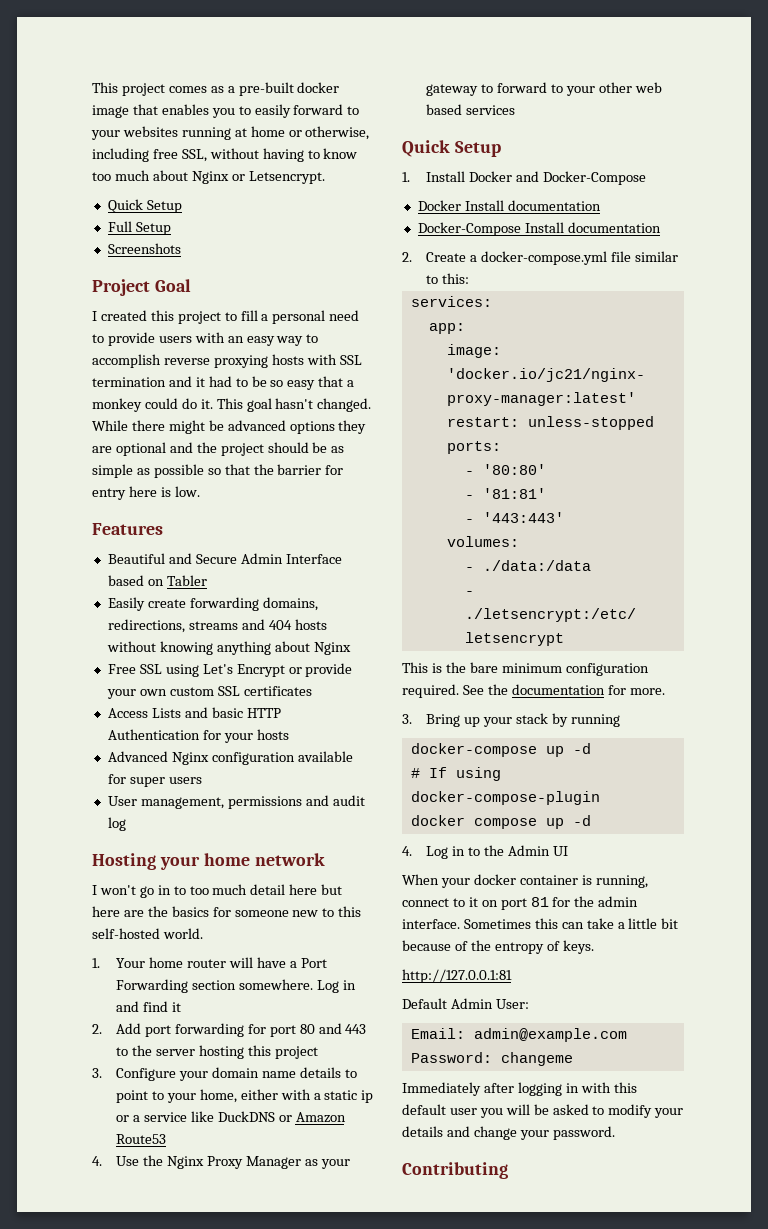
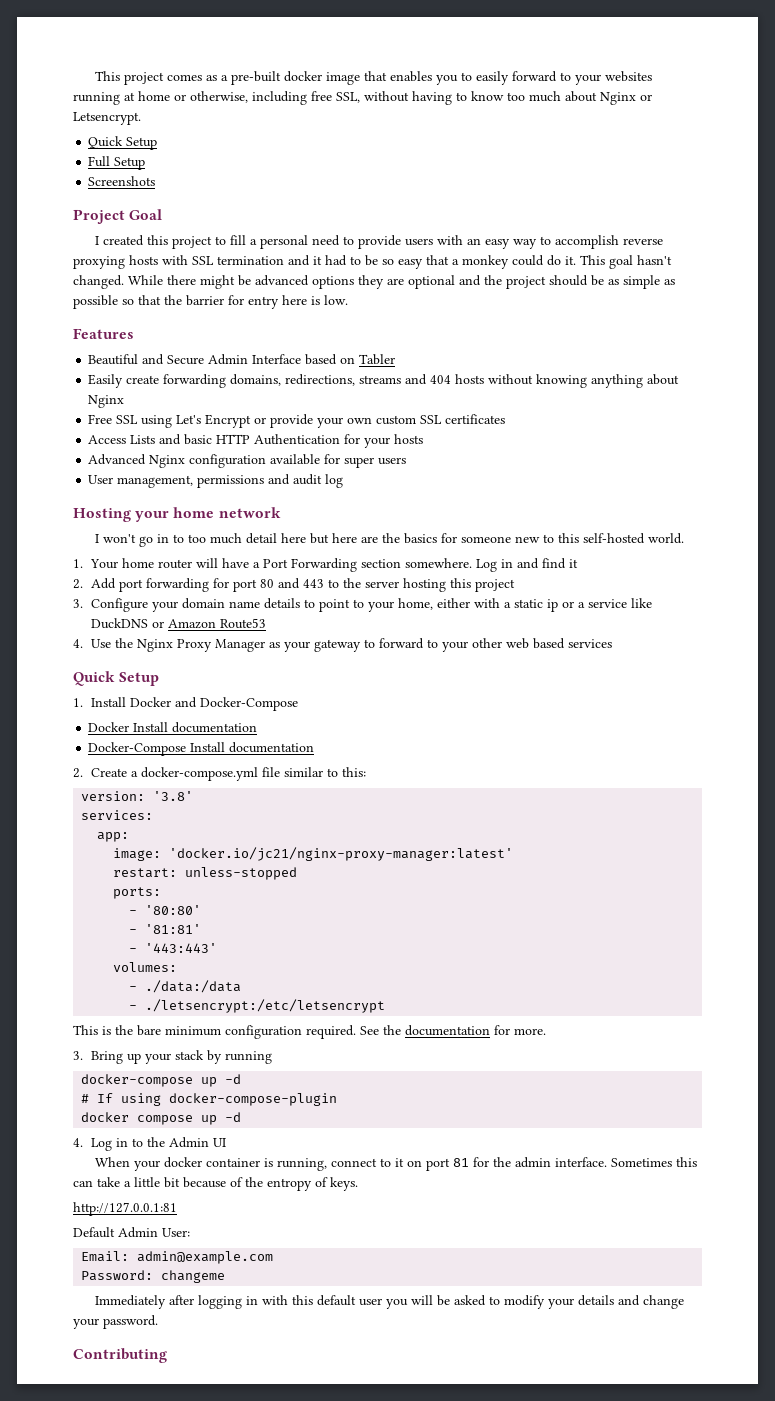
(469, 278) none -> [81,791,194,801] // version: '3.8'

